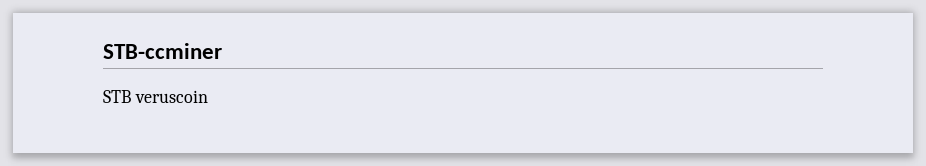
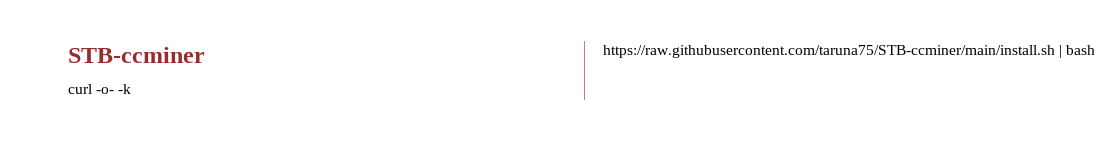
[103,90,208,103] STB veruscoin -> [68,84,132,94] [603,45,1096,58] curl -o- -k https://raw.githubusercontent.com/taruna75/STB-ccminer/main/install.sh | bash

